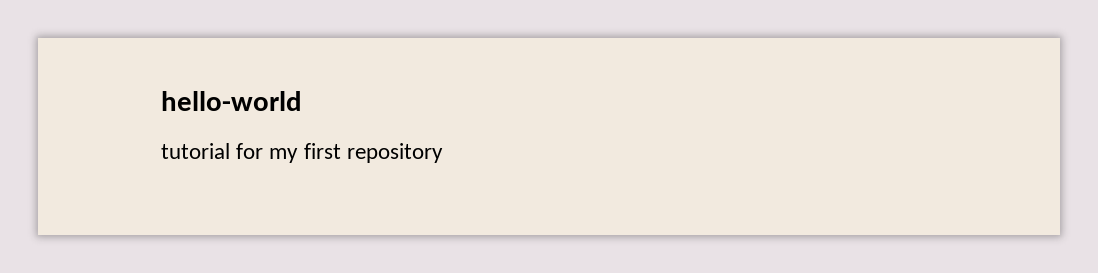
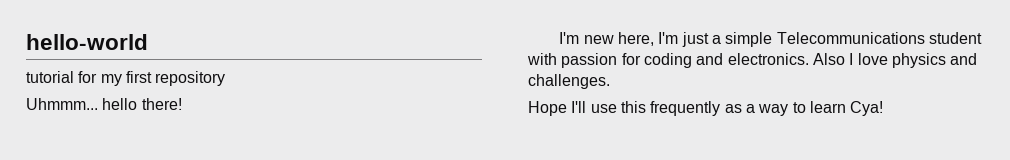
(443, 153) none -> [26,98,182,110] [559,32,983,47] [527,53,978,68] [528,74,610,89] [528,101,884,116] // Uhmmm... hello there! // I'm new here, I'm just a simple Telecommunications student with passion for coding and electronics. Also I love physics and challenges. // Hope I'll use this frequently as a way to learn Cya!

